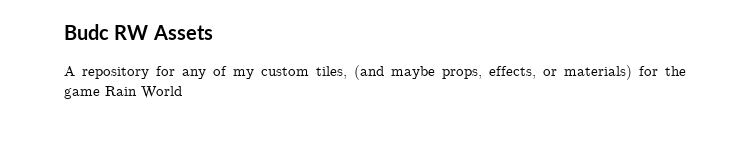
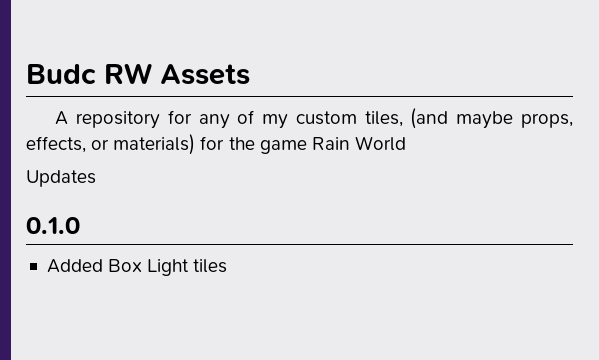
(182, 92) none -> [26,170,96,187] [26,217,80,234] [46,259,228,276] // Updates // 0.1.0 // Added Box Light tiles

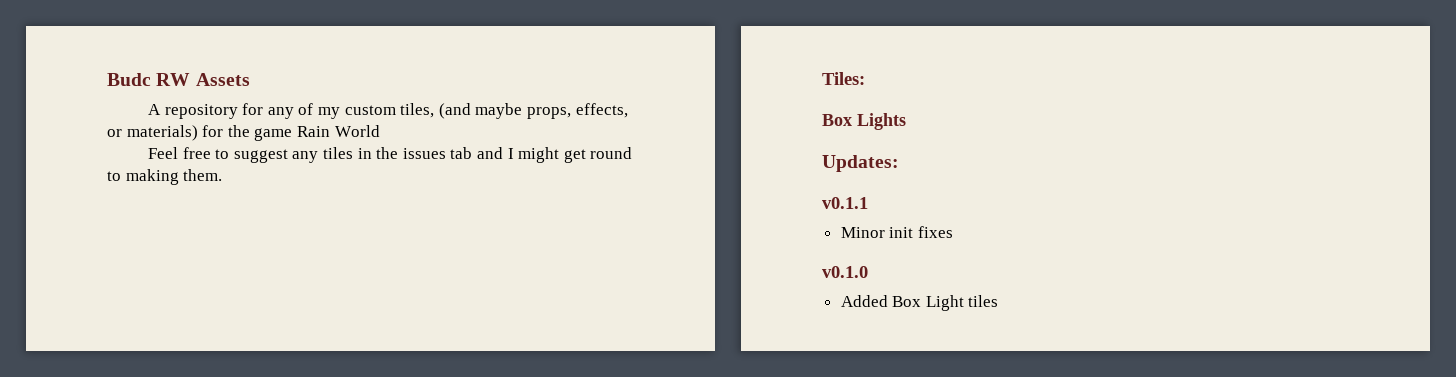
[26,170,96,187] [26,217,80,234] Updates // 0.1.0 -> [148,147,633,163] [107,169,223,185] [822,72,865,85] [822,113,906,130] [822,155,899,172] [822,197,868,209] [840,226,953,238] [822,266,868,278] Feel free to suggest any tiles in the issues tab and I might get round to making them. // Tiles: // Box Lights // Updates: // v0.1.1 // Minor init fixes // v0.1.0

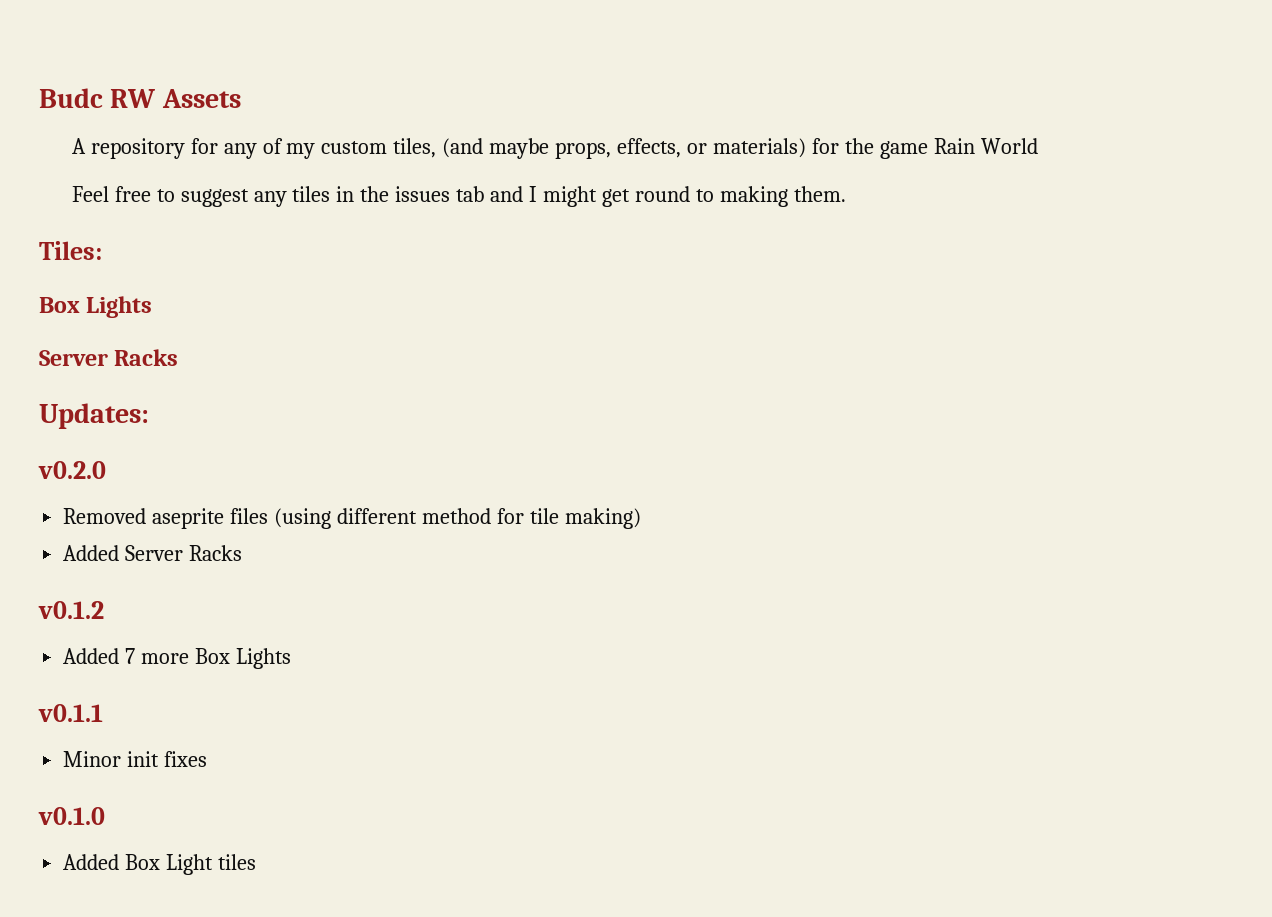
(906, 121) none -> [39,349,179,366] // Server Racks
(899, 163) none -> [38,461,106,479] [63,508,641,529] [63,545,243,561] [38,601,104,619] [63,648,291,669] // v0.2.0 // Removed aseprite files (using different method for tile making) // Added Server Racks // v0.1.2 // Added 7 more Box Lights

